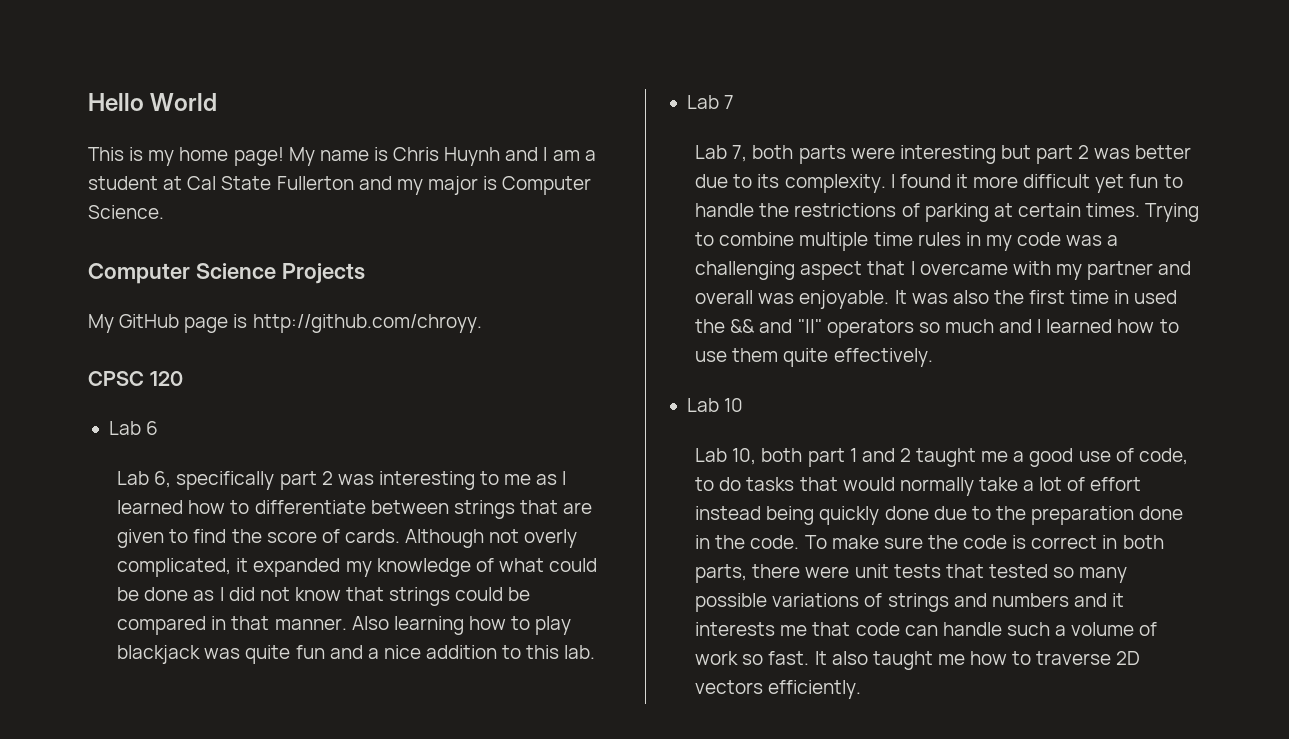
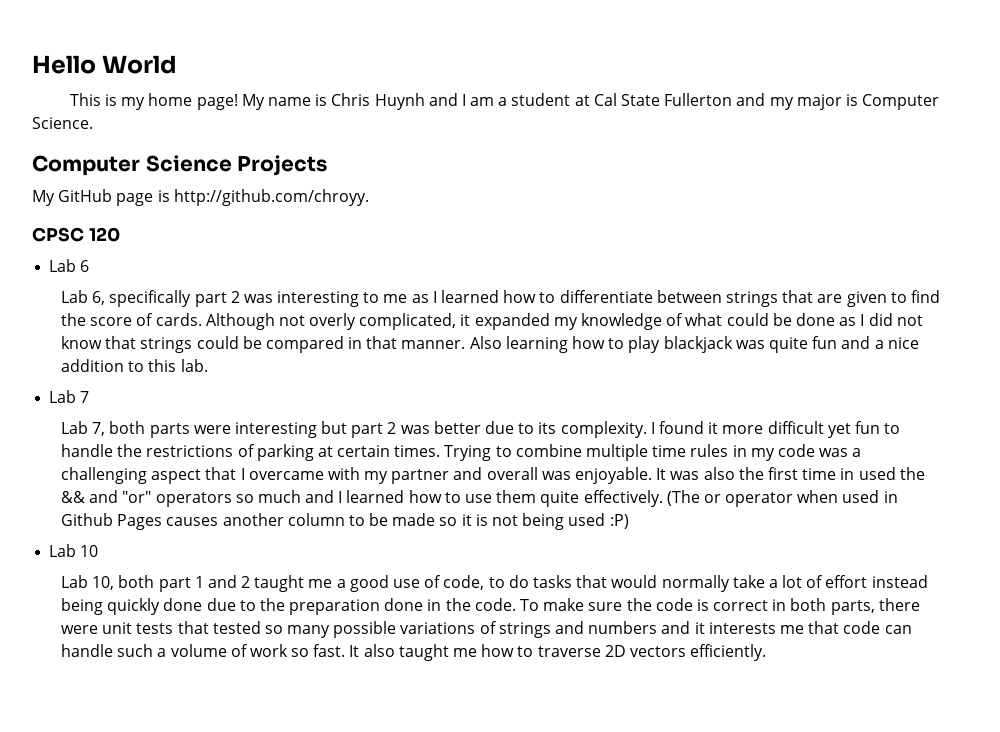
[797,319,822,333] "||" -> [122,491,152,503] "or"
(933, 357) none -> [666,490,898,507] [60,513,629,530] (The or operator when used in Github Pages causes another column to be made so it is not being used :P)

